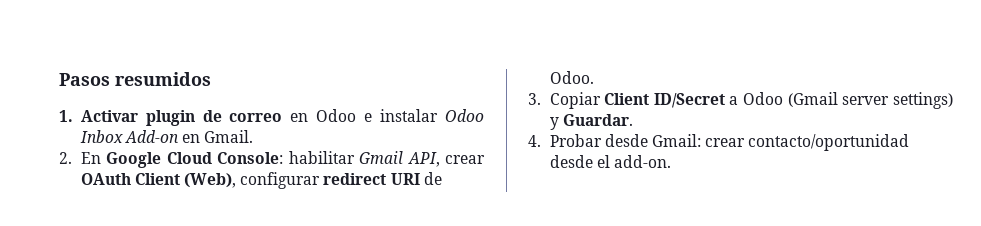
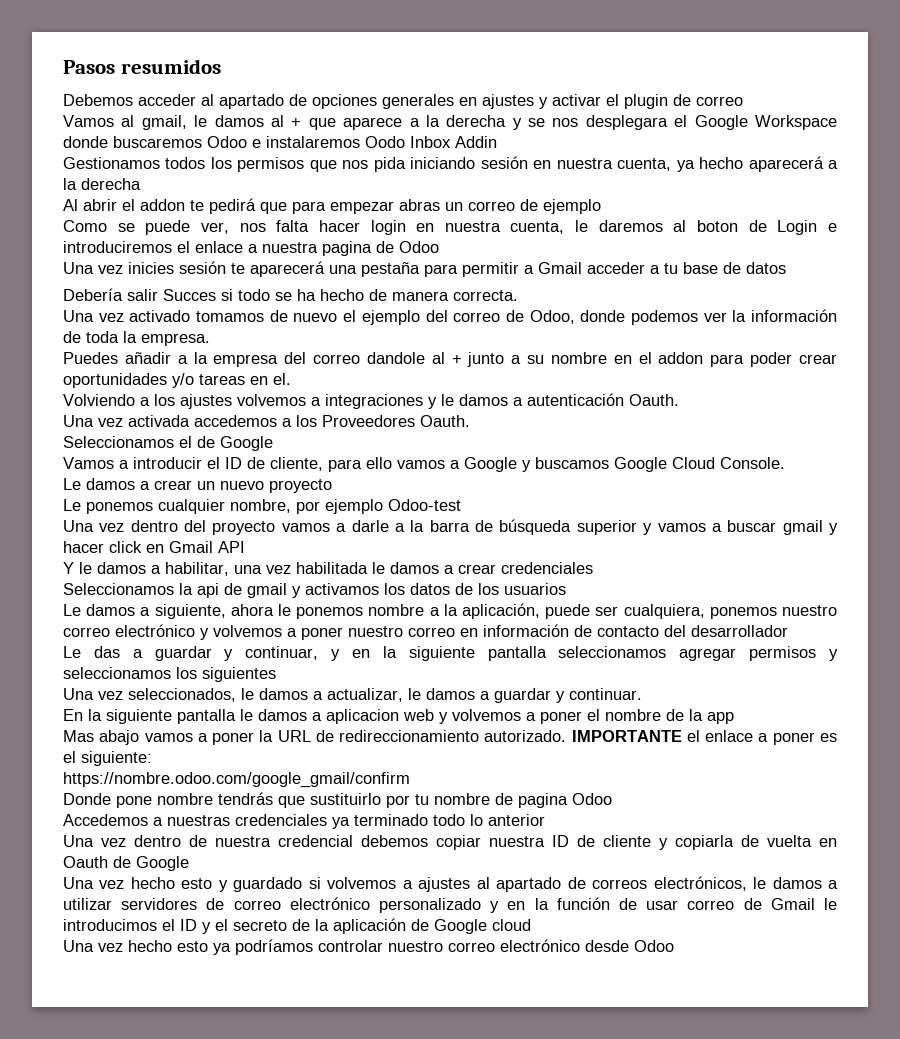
[59,109,484,126] [79,130,254,143] [59,151,485,168] [80,172,442,189] [549,71,594,84] [528,92,953,109] [549,114,633,130] [528,134,910,151] [549,155,671,168] 1. Activar plugin de correo en Odoo e instalar Odoo Inbox Add-on en Gmail. // 2. En Google Cloud Console: habilitar Gmail API, crear OAuth Client (Web), configurar redirect URI de Odoo. // 3. Copiar Client ID/Secret a Odoo (Gmail server settings) y Guardar. // 4. Probar desde Gmail: crear contacto/oportunidad desde el add-on. -> [63,94,743,109] [63,115,838,130] [63,136,497,148] [63,156,838,172] [63,178,141,190] [63,198,601,214] [63,220,837,235] [63,241,439,256] [63,261,786,277] [63,288,518,301] [63,309,837,325] [63,331,210,346] [63,352,838,367] [63,373,291,388] [63,393,679,409] [63,415,470,427] [63,436,273,451] [63,457,785,472] [63,478,332,493] [63,499,461,514] [63,519,838,535] [63,541,245,553] [63,562,593,576] [63,583,566,598] [63,603,838,619] [63,624,788,640] [63,646,838,661] [63,667,276,682] [63,688,642,703] [63,709,734,724] [63,730,837,745] [63,751,152,766] [63,772,410,788] [63,792,612,808] [63,814,545,829] [63,835,837,850] [63,856,189,871] [63,876,839,892] [63,897,838,913] [63,918,531,934] [63,939,674,955] Debemos acceder al apartado de opciones generales en ajustes y activar el plugin de correo // Vamos al gmail, le damos al + que aparece a la derecha y se nos desplegara el Google Workspace donde buscaremos Odoo e instalaremos Oodo Inbox Addin // Gestionamos todos los permisos que nos pida iniciando sesión en nuestra cuenta, ya hecho aparecerá a la derecha // Al abrir el addon te pedirá que para empezar abras un correo de ejemplo // Como se puede ver, nos falta hacer login en nuestra cuenta, le daremos al boton de Login e introduciremos el enlace a nuestra pagina de Odoo // Una vez inicies sesión te aparecerá una pestaña para permitir a Gmail acceder a tu base de datos // Debería salir Succes si todo se ha hecho de manera correcta. // Una vez activado tomamos de nuevo el ejemplo del correo de Odoo, donde podemos ver la información de toda la empresa. // Puedes añadir a la empresa del correo dandole al + junto a su nombre en el addon para poder crear oportunidades y/o tareas en el. // Volviendo a los ajustes volvemos a integraciones y le damos a autenticación Oauth. // Una vez activada accedemos a los Proveedores Oauth. // Seleccionamos el de Google // Vamos a introducir el ID de cliente, para ello vamos a Google y buscamos Google Cloud Console. // Le damos a crear un nuevo proyecto // Le ponemos cualquier nombre, por ejemplo Odoo-test // Una vez dentro del proyecto vamos a darle a la barra de búsqueda superior y vamos a buscar gmail y hacer click en Gmail API // Y le damos a habilitar, una vez habilitada le damos a crear credenciales // Seleccionamos la api de gmail y activamos los datos de los usuarios // Le damos a siguiente, ahora le ponemos nombre a la aplicación, puede ser cualquiera, ponemos nuestro correo electrónico y volvemos a poner nuestro correo en información de contacto del desarrollador // Le das a guardar y continuar, y en la siguiente pantalla seleccionamos agregar permisos y seleccionamos los siguientes // Una vez seleccionados, le damos a actualizar, le damos a guardar y continuar. // En la siguiente pantalla le damos a aplicacion web y volvemos a poner el nombre de la app // Mas abajo vamos a poner la URL de redireccionamiento autorizado. IMPORTANTE el enlace a poner es el siguiente: // https://nombre.odoo.com/google_gmail/confirm // Donde pone nombre tendrás que sustituirlo por tu nombre de pagina Odoo // Accedemos a nuestras credenciales ya terminado todo lo anterior // Una vez dentro de nuestra credencial debemos copiar nuestra ID de cliente y copiarla de vuelta en Oauth de Google // Una vez hecho esto y guardado si volvemos a ajustes al apartado de correos electrónicos, le damos a utilizar servidores de correo electrónico personalizado y en la función de usar correo de Gmail le introducimos el ID y el secreto de la aplicación de Google cloud // Una vez hecho esto ya podríamos controlar nuestro correo electrónico desde Odoo

